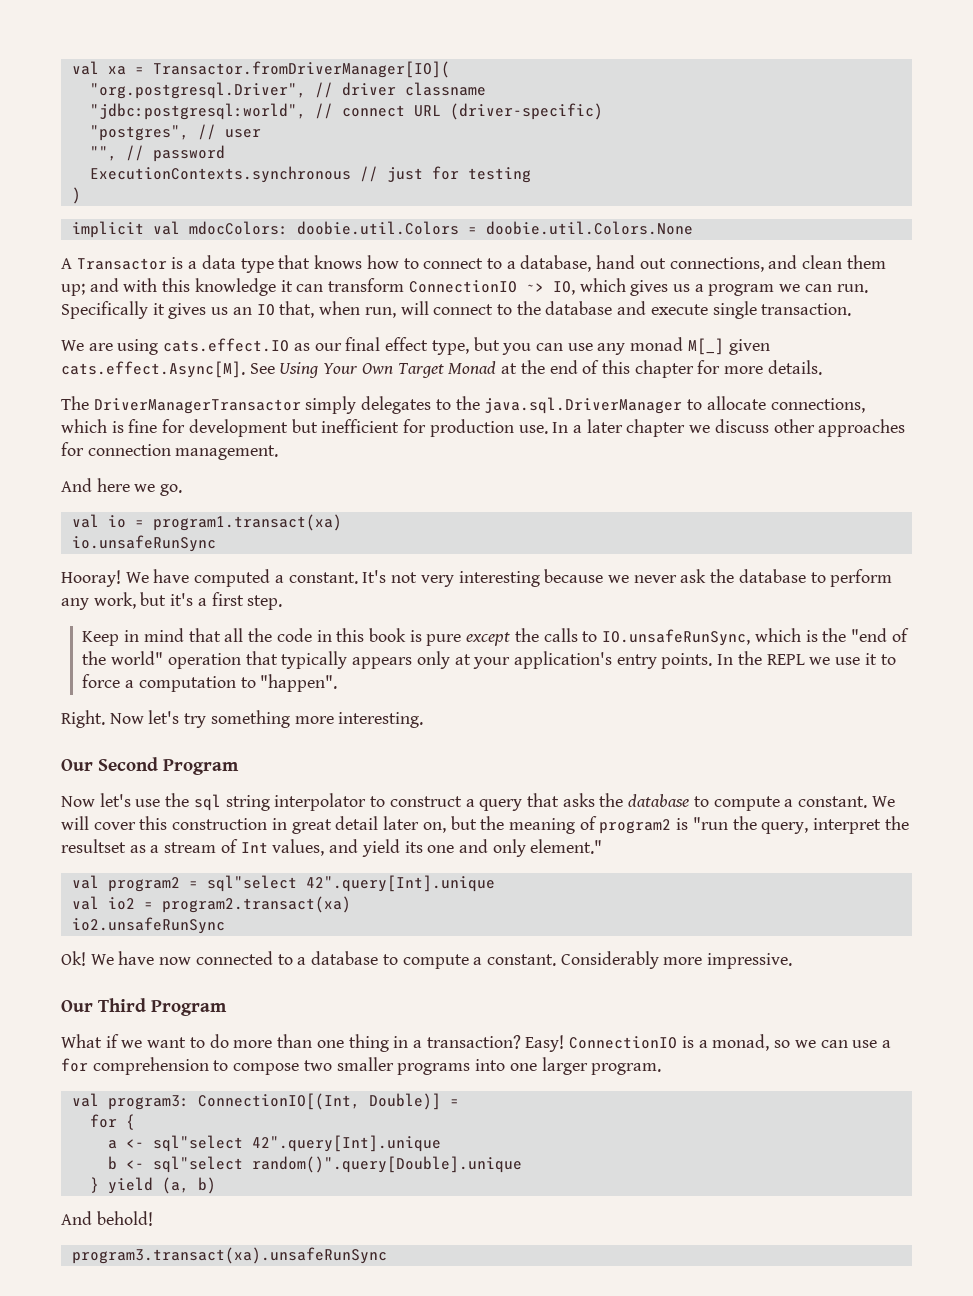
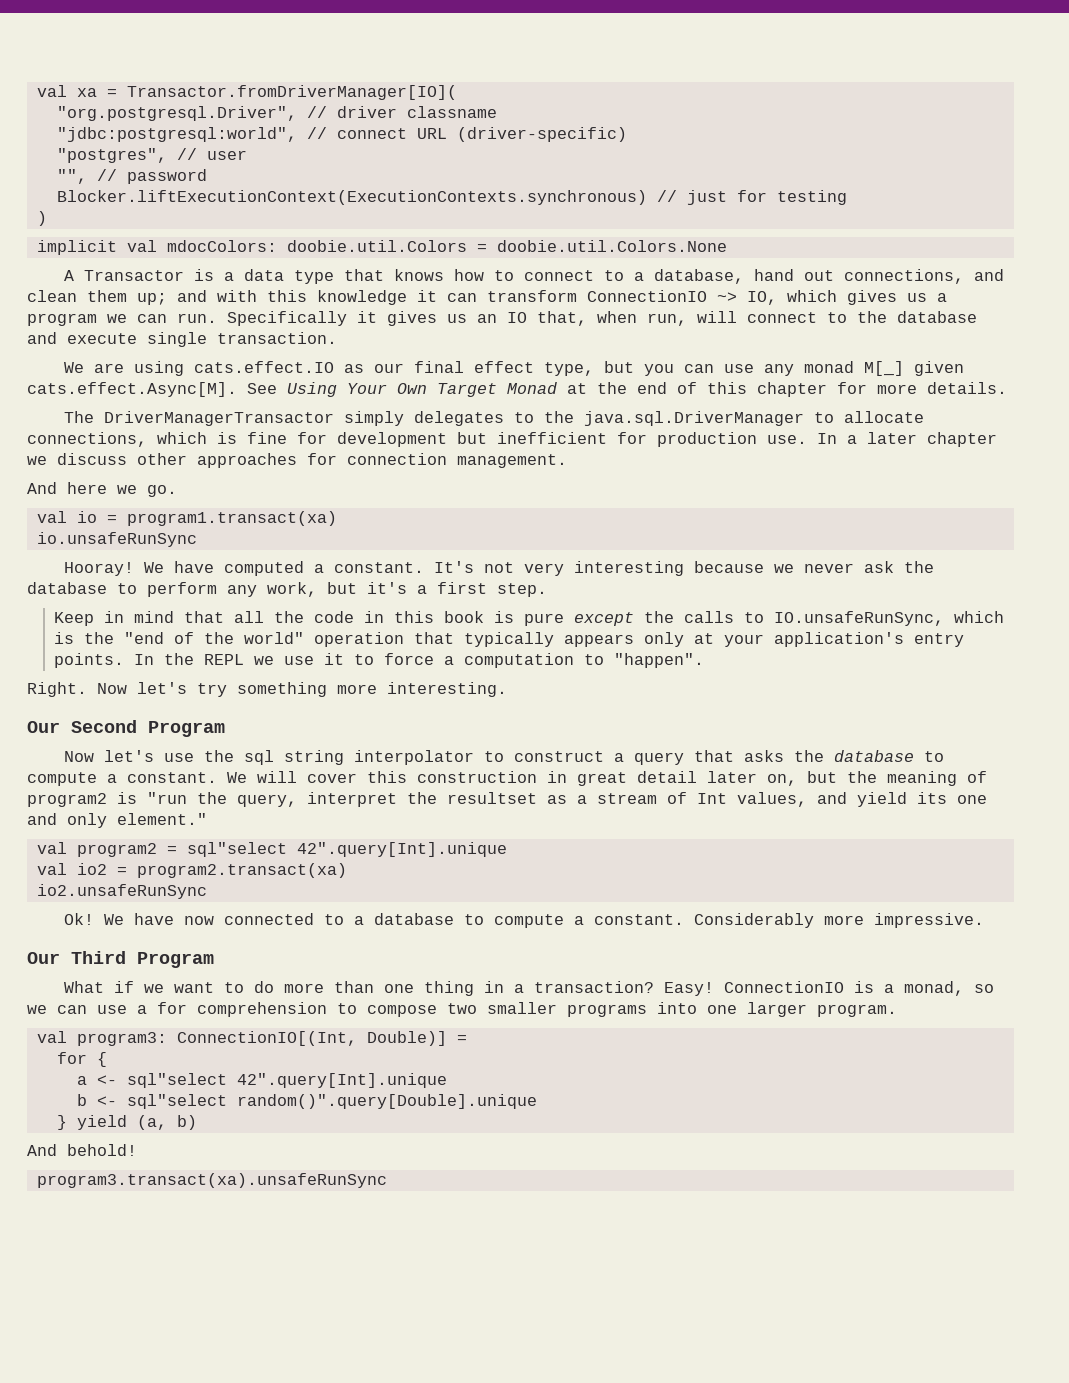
[89,166,351,183] ExecutionContexts.synchronous -> [56,190,647,205] Blocker.liftExecutionContext(ExecutionContexts.synchronous)

